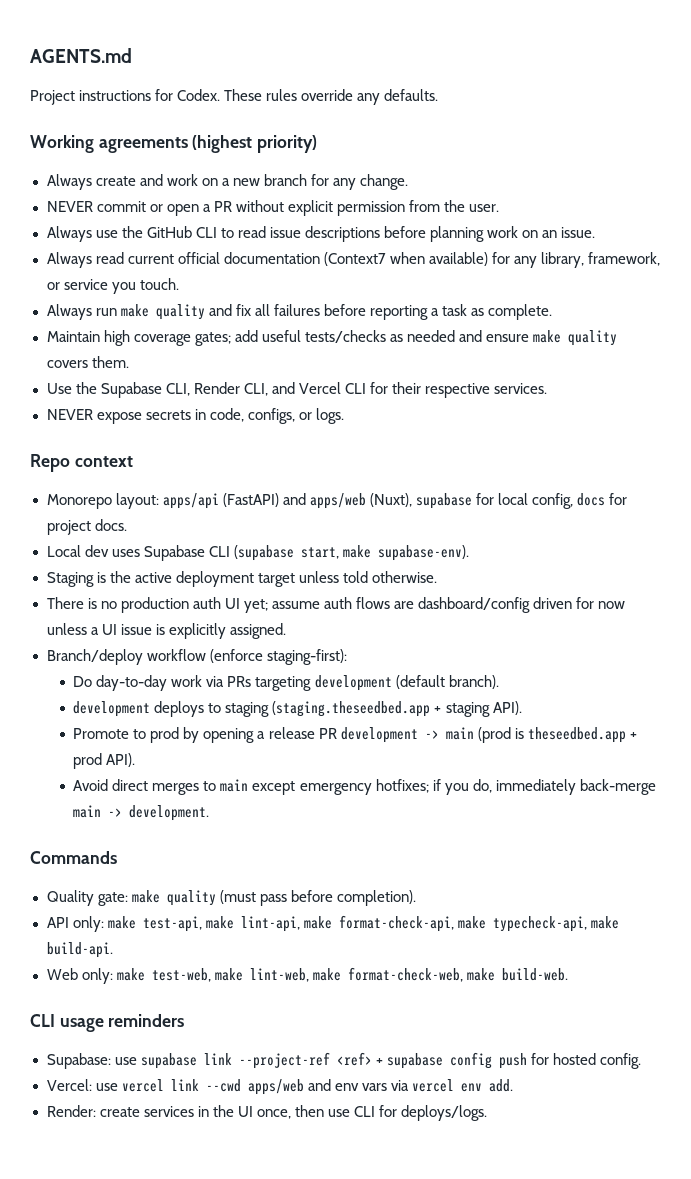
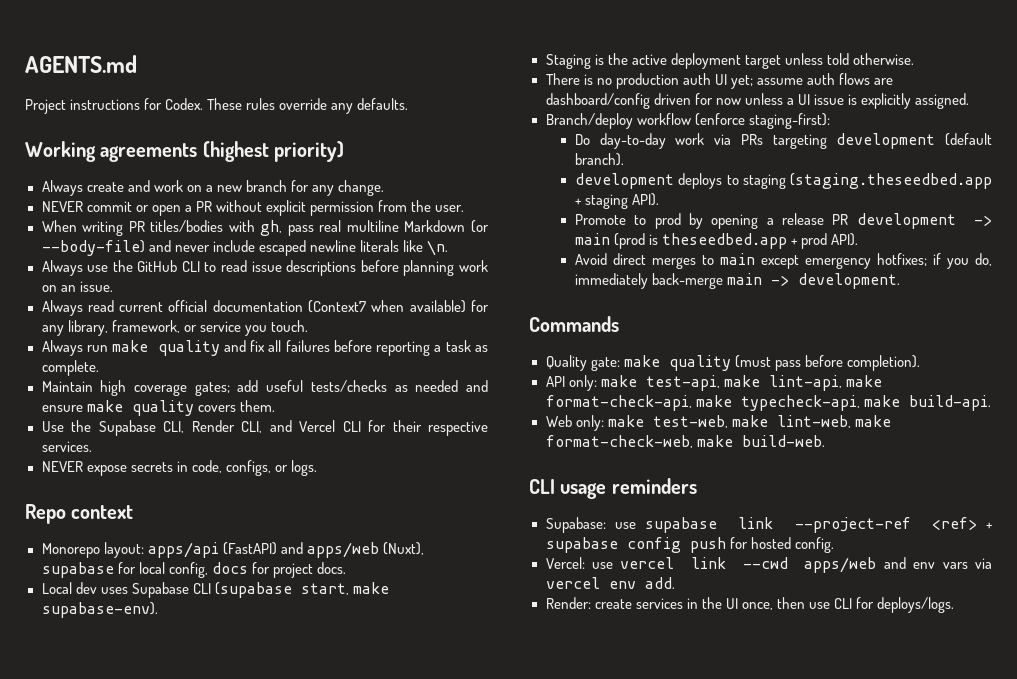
(500, 208) none -> [41,220,490,236] [41,240,448,256] // When writing PR titles/bodies with gh, pass real multiline Markdown (or --body-file) and never include escaped newline literals like \n.

